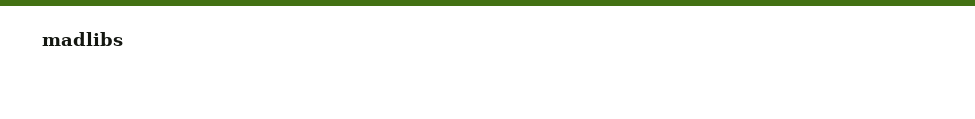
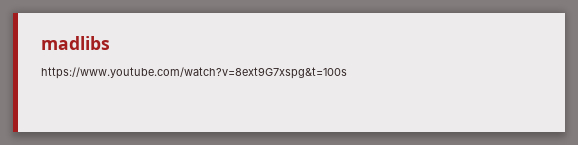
(123, 39) none -> [41,67,347,79] // https://www.youtube.com/watch?v=8ext9G7xspg&t=100s

